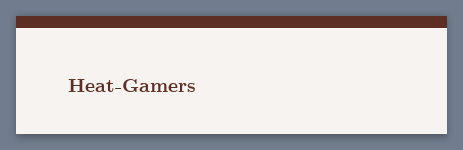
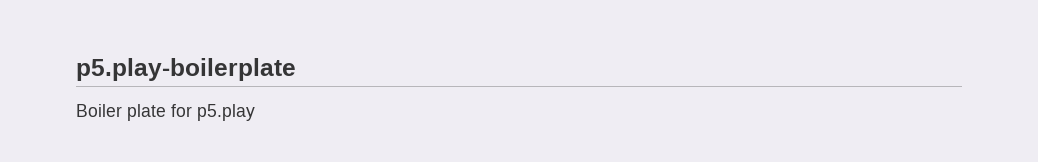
[68,79,196,92] Heat-Gamers -> [76,58,296,81] [76,104,255,121] p5.play-boilerplate // Boiler plate for p5.play

